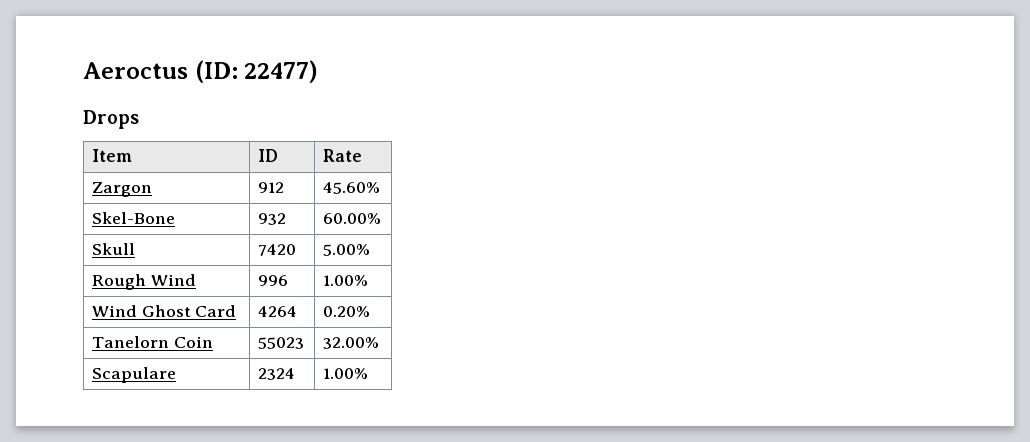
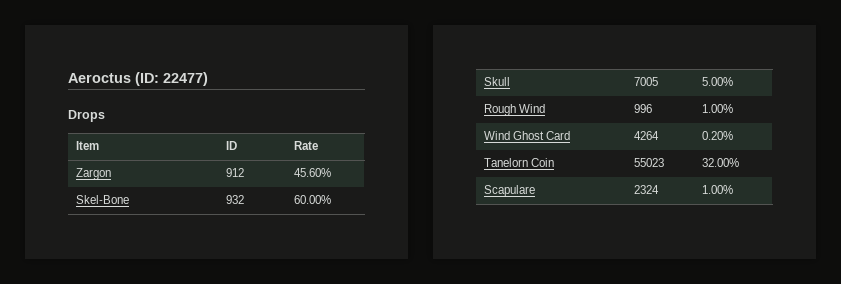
[258,244,297,256] 7420 -> [634,77,659,86] 7005

